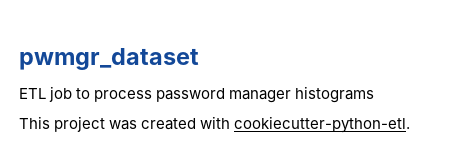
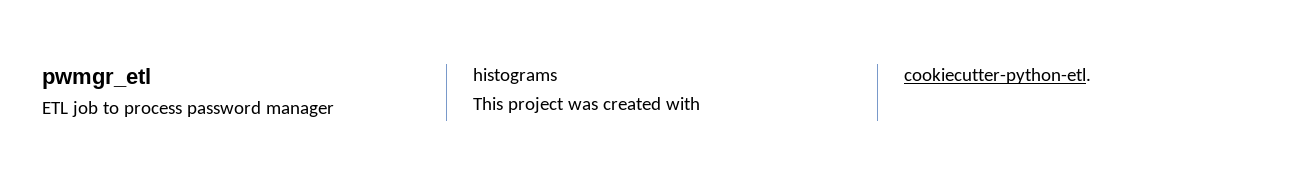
[19,48,199,70] pwmgr_dataset -> [42,68,151,89] pwmgr_etl

